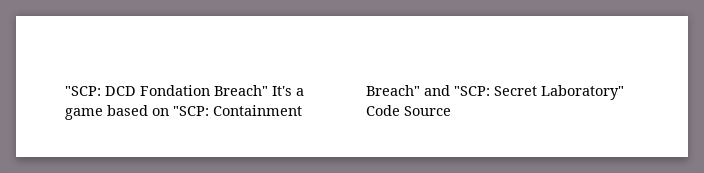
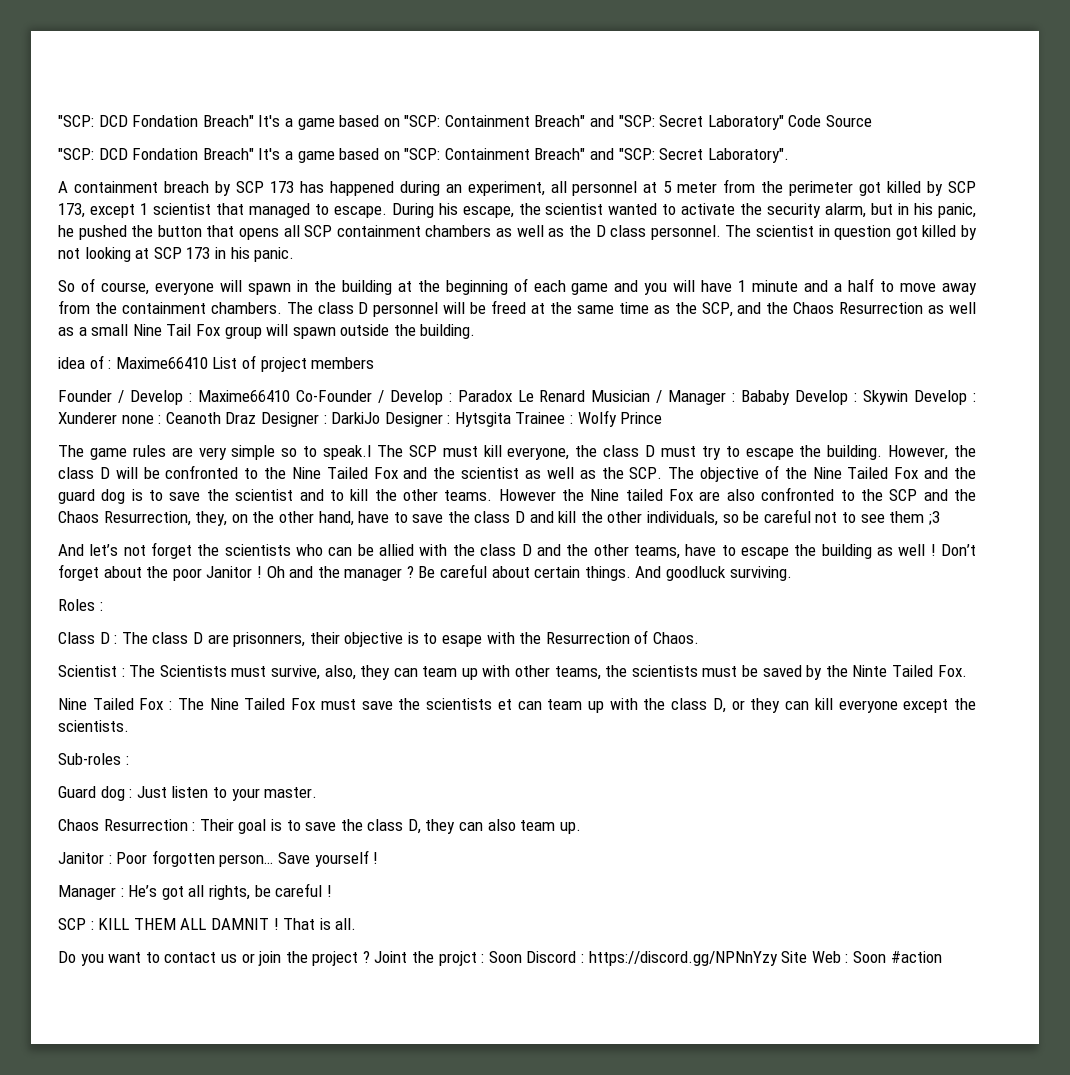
(451, 111) none -> [58,148,789,163] [58,179,977,196] [58,203,977,218] [58,225,977,240] [58,247,295,262] [58,278,977,295] [58,300,977,317] [58,324,476,339] [58,355,375,372] [58,390,977,405] [58,410,663,427] [58,445,976,460] [58,465,976,482] [58,487,977,504] [58,509,940,526] [58,542,976,559] [58,564,792,581] [58,599,103,611] [58,630,700,647] [58,665,967,680] [58,698,977,713] [58,720,129,732] [58,753,129,765] [58,786,318,801] [58,819,581,834] [58,850,379,867] [58,883,332,900] [58,918,357,930] [58,951,942,966] // "SCP: DCD Fondation Breach" It's a game based on "SCP: Containment Breach" and "SCP: Secret Laboratory". // A containment breach by SCP 173 has happened during an experiment, all personnel at 5 meter from the perimeter got killed by SCP 173, except 1 scientist that managed to escape. During his escape, the scientist wanted to activate the security alarm, but in his panic, he pushed the button that opens all SCP containment chambers as well as the D class personnel. The scientist in question got killed by not looking at SCP 173 in his panic. // So of course, everyone will spawn in the building at the beginning of each game and you will have 1 minute and a half to move away from the containment chambers. The class D personnel will be freed at the same time as the SCP, and the Chaos Resurrection as well as a small Nine Tail Fox group will spawn outside the building. // idea of : Maxime66410 List of project members // Founder / Develop : Maxime66410 Co-Founder / Develop : Paradox Le Renard Musician / Manager : Bababy Develop : Skywin Develop : Xunderer none : Ceanoth Draz Designer : DarkiJo Designer : Hytsgita Trainee : Wolfy Prince // The game rules are very simple so to speak.l The SCP must kill everyone, the class D must try to escape the building. However, the class D will be confronted to the Nine Tailed Fox and the scientist as well as the SCP. The objective of the Nine Tailed Fox and the guard dog is to save the scientist and to kill the other teams. However the Nine tailed Fox are also confronted to the SCP and the Chaos Resurrection, they, on the other hand, have to save the class D and kill the other individuals, so be careful not to see them ;3 // And let’s not forget the scientists who can be allied with the class D and the other teams, have to escape the building as well ! Don’t forget about the poor Janitor ! Oh and the manager ? Be careful about certain things. And goodluck surviving. // Roles : // Class D : The class D are prisonners, their objective is to esape with the Resurrection of Chaos. // Scientist : The Scientists must survive, also, they can team up with other teams, the scientists must be saved by the Ninte Tailed Fox. // Nine Tailed Fox : The Nine Tailed Fox must save the scientists et can team up with the class D, or they can kill everyone except the scientists. // Sub-roles : // Guard dog : Just listen to your master. // Chaos Resurrection : Their goal is to save the class D, they can also team up. // Janitor : Poor forgotten person… Save yourself ! // Manager : He’s got all rights, be careful ! // SCP : KILL THEM ALL DAMNIT ! That is all. // Do you want to contact us or join the project ? Joint the projct : Soon Discord : https://discord.gg/NPNnYzy Site Web : Soon #action

